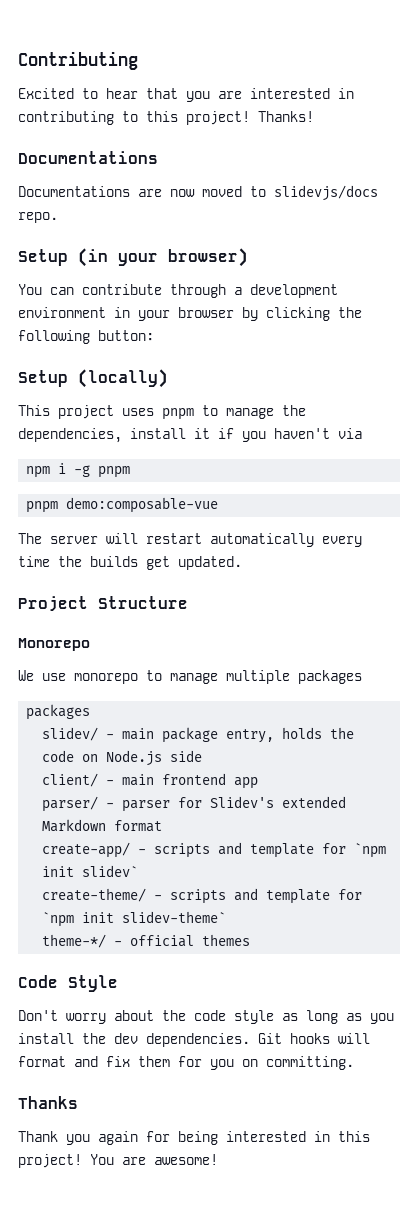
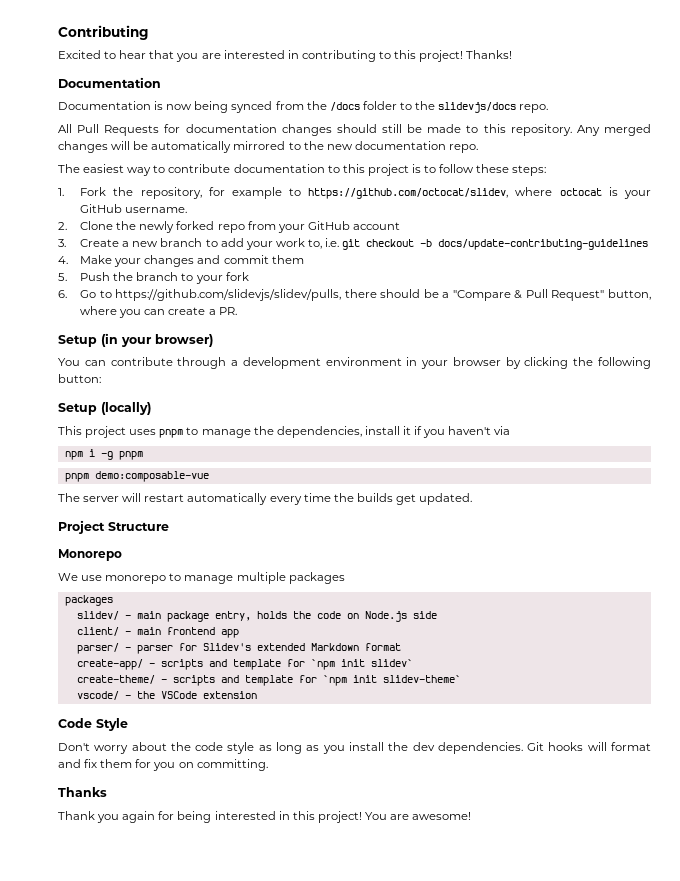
[18,151,158,164] [18,185,378,201] [18,212,58,223] Documentations // Documentations are now moved to slidevjs/docs repo. -> [58,77,161,88] [58,101,549,113] [58,124,651,136] [58,141,478,153] [58,164,547,176] [58,187,651,199] [80,204,188,213] [58,221,400,233] [58,238,649,250] [58,255,304,267] [58,272,249,284] [58,289,651,301] [80,306,237,318] Documentation // Documentation is now being synced from the /docs folder to the slidevjs/docs repo. // All Pull Requests for documentation changes should still be made to this repository. Any merged changes will be automatically mirrored to the new documentation repo. // The easiest way to contribute documentation to this project is to follow these steps: // 1. Fork the repository, for example to https://github.com/octocat/slidev, where octocat is your GitHub username. // 2. Clone the newly forked repo from your GitHub account // 3. Create a new branch to add your work to, i.e. git checkout -b docs/update-contributing-guidelines // 4. Make your changes and commit them // 5. Push the branch to your fork // 6. Go to https://github.com/slidevjs/slidev/pulls, there should be a "Compare & Pull Request" button, where you can create a PR.
[42,934,251,948] theme-*/ - official themes -> [76,691,257,700] vscode/ - the VSCode extension

